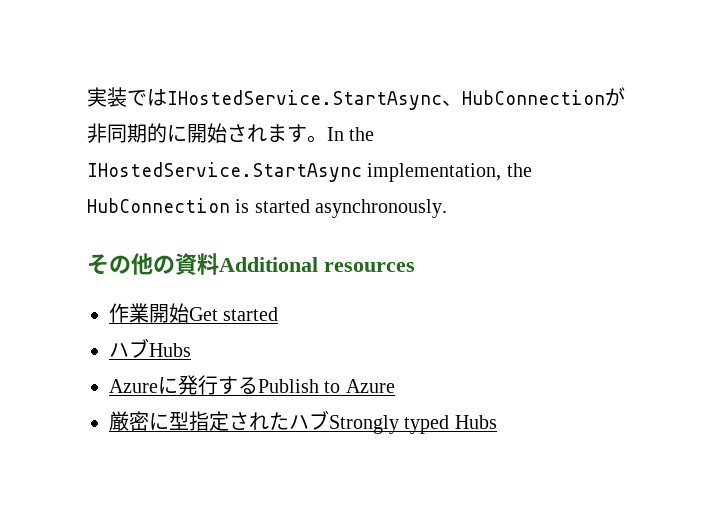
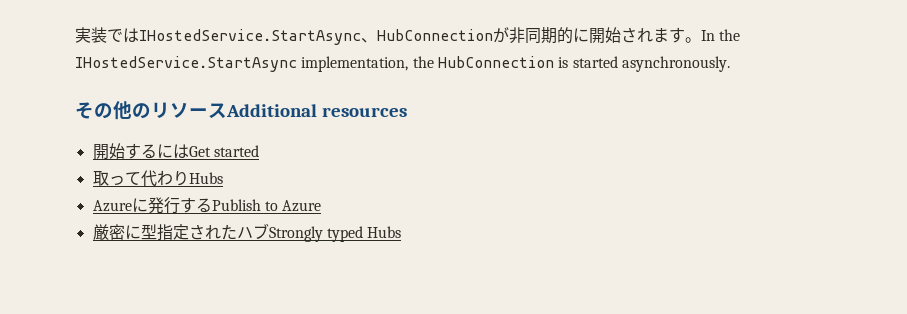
[175,253,219,275] 資料 -> [151,102,227,119] リソース
[109,303,189,323] 作業開始 -> [92,143,189,160] 開始するには
[109,338,149,358] ハブ -> [92,170,189,187] 取って代わり

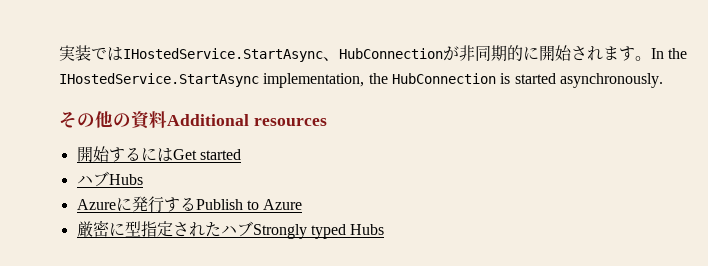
[151,102,227,119] リソース -> [131,111,167,129] 資料
[92,170,189,187] 取って代わり -> [76,171,109,187] ハブ

